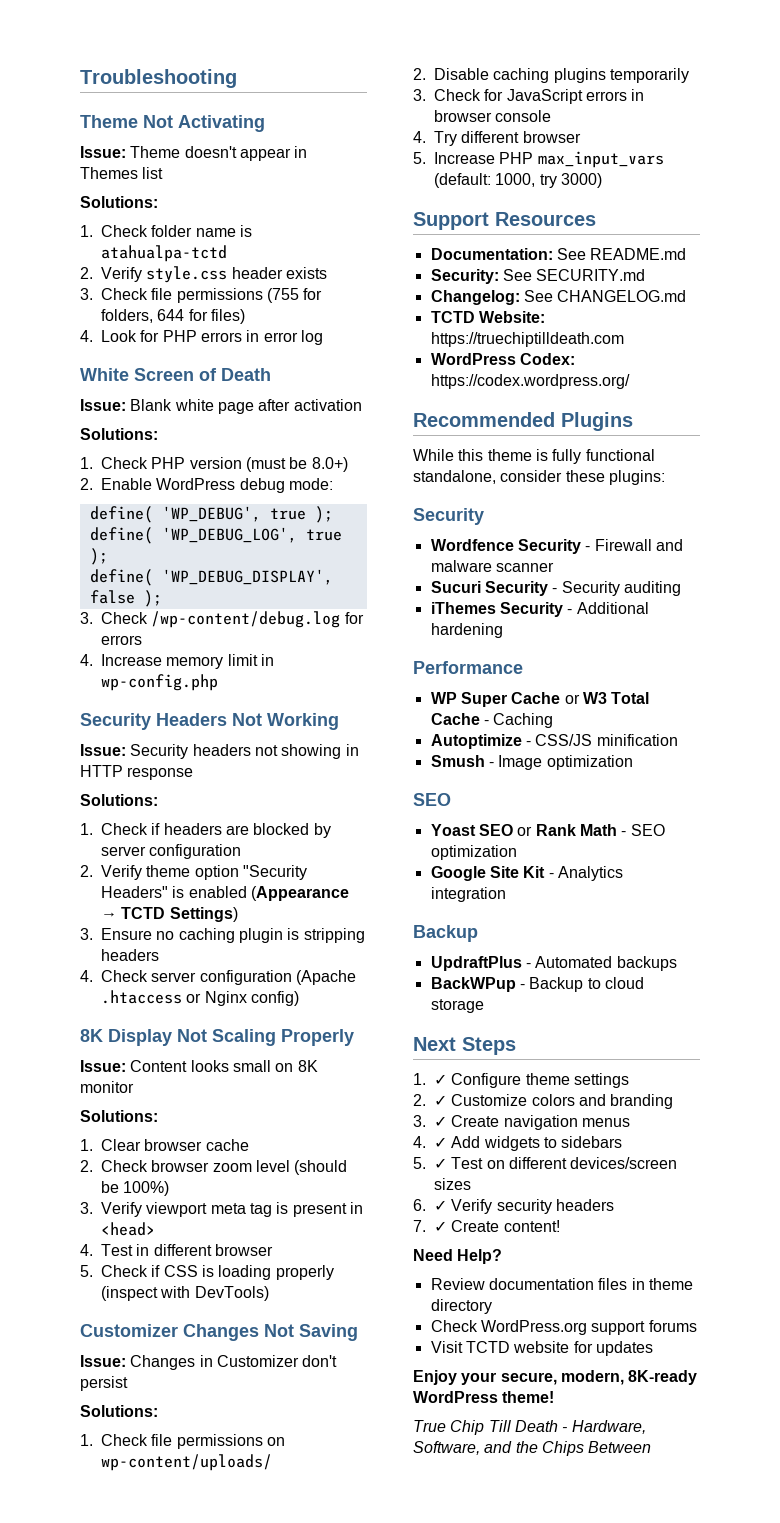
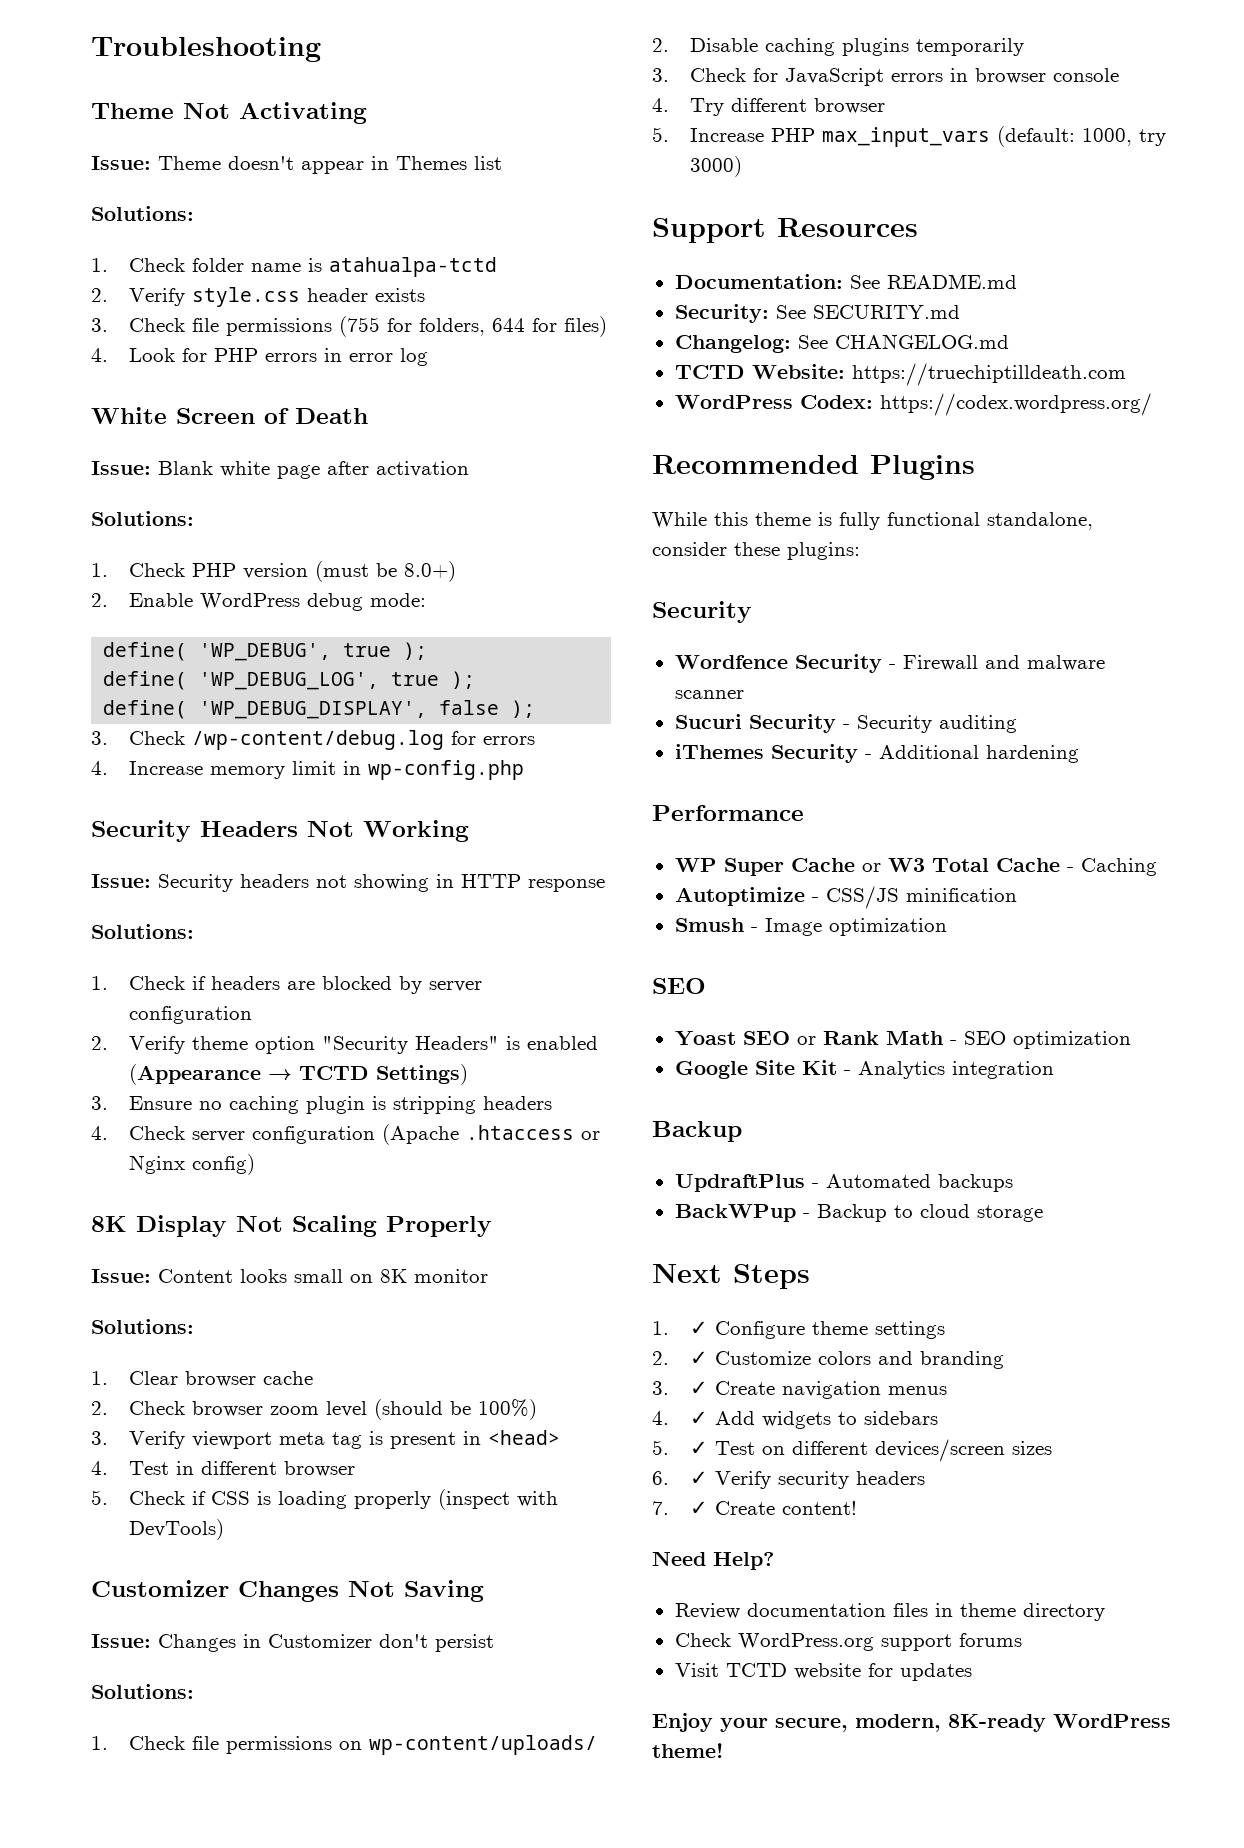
[413,1420,646,1435] [413,1441,652,1456] // True Chip Till Death - Hardware, Software, and the Chips Between -> (723, 1750) none

